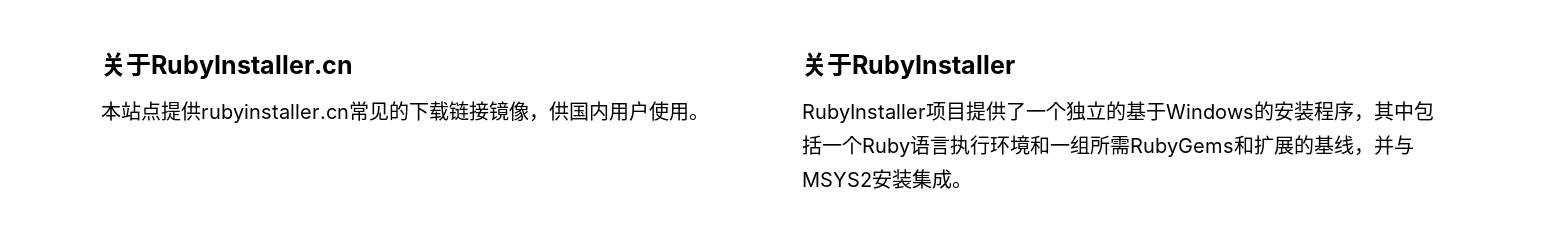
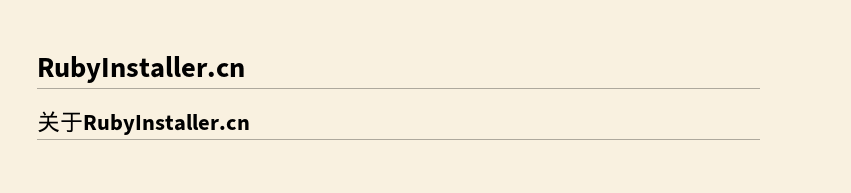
(101, 64) none -> [37,56,245,83] RubyInstaller.cn //
[101,101,709,123] [802,52,1015,79] [802,101,1434,123] [802,135,1414,157] [802,169,972,189] // 本站点提供rubyinstaller.cn常见的下载链接镜像，供国内用户使用。 // 关于RubyInstaller // RubyInstaller项目提供了一个独立的基于Windows的安装程序，其中包括一个Ruby语言执行环境和一组所需RubyGems和扩展的基线，并与MSYS2安装集成。 -> (250, 124) none

